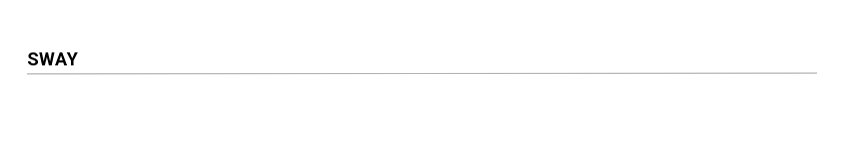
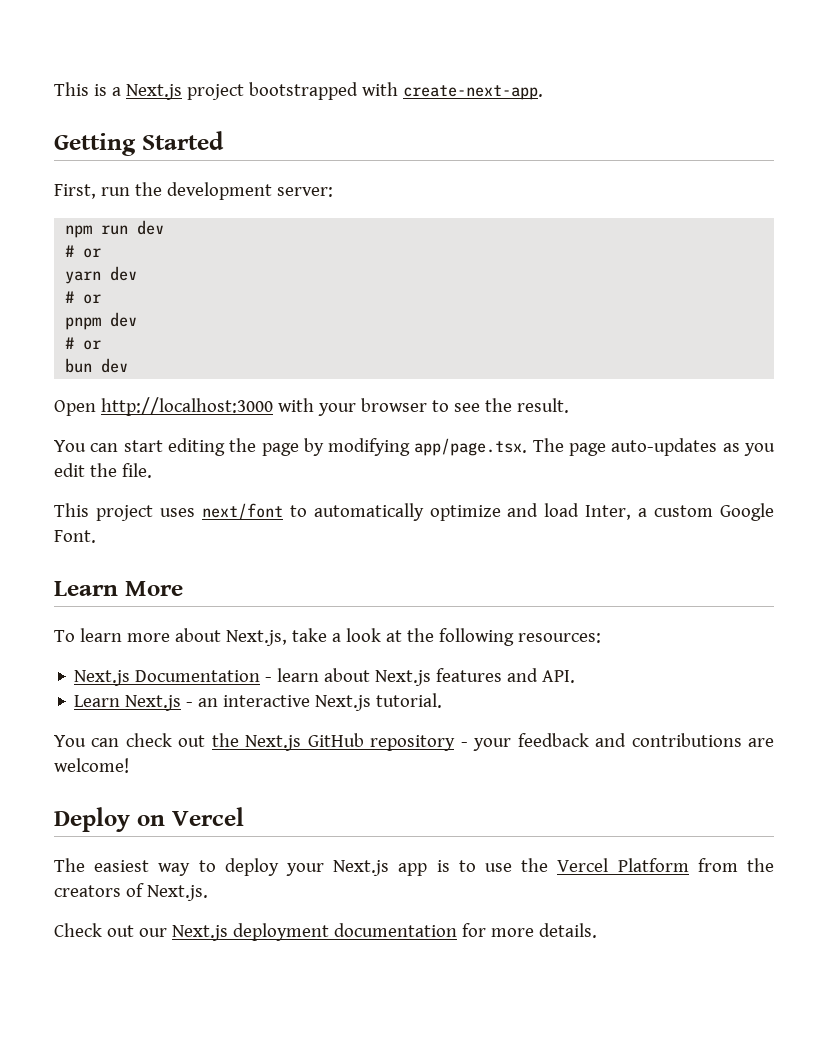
[26,52,78,66] SWAY -> [54,82,543,100] [54,131,224,156] [54,182,333,200] [65,220,165,238] [65,245,102,258] [65,266,138,284] [65,291,102,304] [65,312,138,330] [65,337,102,350] [65,358,129,373] [54,397,569,416] [54,438,775,456] [54,463,152,478] [54,503,774,521] [54,530,96,543] [54,581,183,596] [54,628,601,646] [74,668,576,686] [74,693,443,711] [54,733,774,751] [54,758,129,773] [54,807,244,832] [54,858,774,876] [54,883,208,901] [54,923,597,941] This is a Next.js project bootstrapped with create-next-app. // Getting Started // First, run the development server: // npm run dev // # or // yarn dev // # or // pnpm dev // # or // bun dev // Open http://localhost:3000 with your browser to see the result. // You can start editing the page by modifying app/page.tsx. The page auto-updates as you edit the file. // This project uses next/font to automatically optimize and load Inter, a custom Google Font. // Learn More // To learn more about Next.js, take a look at the following resources: // Next.js Documentation - learn about Next.js features and API. // Learn Next.js - an interactive Next.js tutorial. // You can check out the Next.js GitHub repository - your feedback and contributions are welcome! // Deploy on Vercel // The easiest way to deploy your Next.js app is to use the Vercel Platform from the creators of Next.js. // Check out our Next.js deployment documentation for more details.

